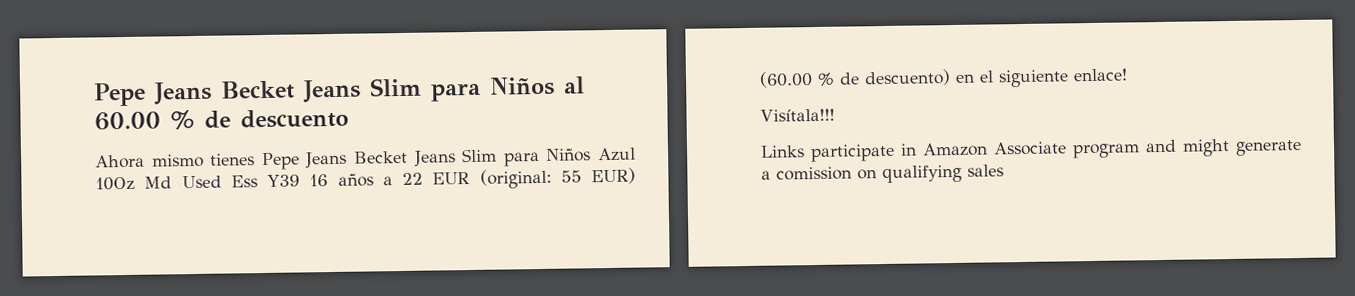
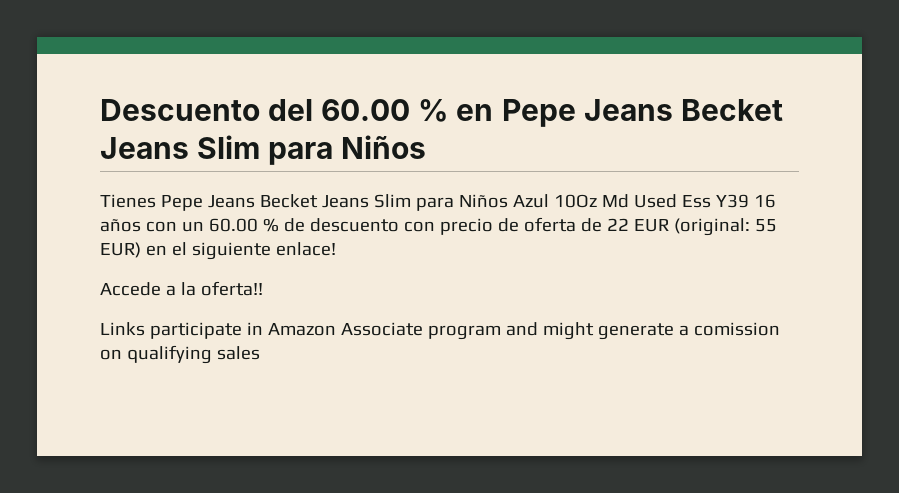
[94,76,585,107] [94,108,349,131] [95,153,256,169] Pepe Jeans Becket Jeans Slim para Niños al 60.00 % de descuento // Ahora mismo tienes -> [100,99,783,127] [100,135,427,165] [100,194,156,208] Descuento del 60.00 % en Pepe Jeans Becket Jeans Slim para Niños // Tienes
[382,176,393,186] a -> [145,217,602,235] con un 60.00 % de descuento con precio de oferta de
[759,69,951,88] (60.00 % de descuento) -> (141, 250) none
[760,108,835,122] Visítala!!! -> [100,281,263,296] Accede a la oferta!!

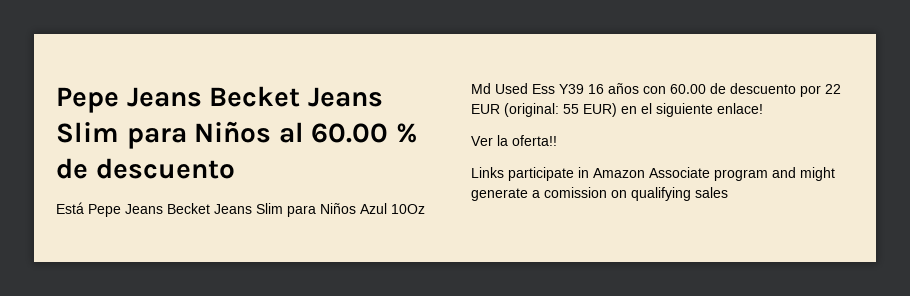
[100,99,783,127] [100,135,427,165] [100,194,156,208] Descuento del 60.00 % en Pepe Jeans Becket Jeans Slim para Niños // Tienes -> [56,86,383,113] [56,121,417,149] [56,158,235,179] [56,202,84,214] Pepe Jeans Becket Jeans Slim para Niños al 60.00 % de descuento // Está
[181,217,602,235] un 60.00 % de descuento con precio de oferta de -> [670,83,821,97] 60.00 de descuento por
[100,282,176,296] Accede a -> [471,136,493,146] Ver

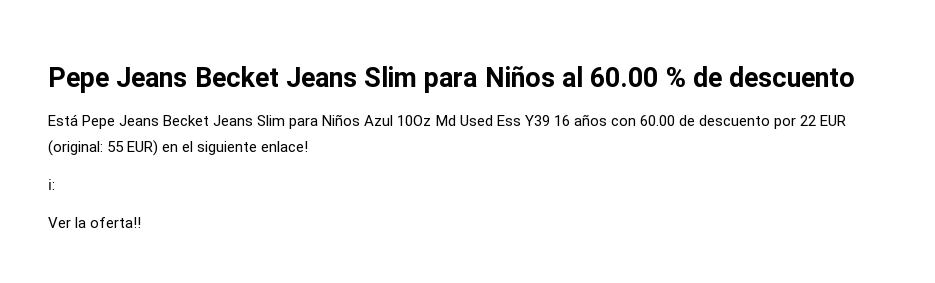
(763, 108) none -> [48,179,55,190] // ℹ:
[471,167,835,181] [471,187,728,201] // Links participate in Amazon Associate program and might generate a comission on qualifying sales -> (142, 222) none

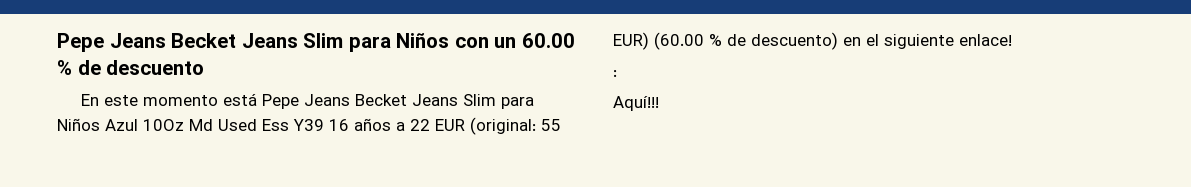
[48,66,584,93] Pepe Jeans Becket Jeans Slim para Niños al -> [57,33,517,52] Pepe Jeans Becket Jeans Slim para Niños con un
[48,114,78,126] Está -> [81,93,258,106] En este momento está
[610,115,796,129] con 60.00 de descuento por -> [396,122,405,131] a
(159, 148) none -> [654,32,838,50] (60.00 % de descuento)
[48,179,55,190] [48,217,142,228] ℹ: // Ver la oferta!! -> [613,70,617,77] [613,96,659,111] : // Aquí!!!

